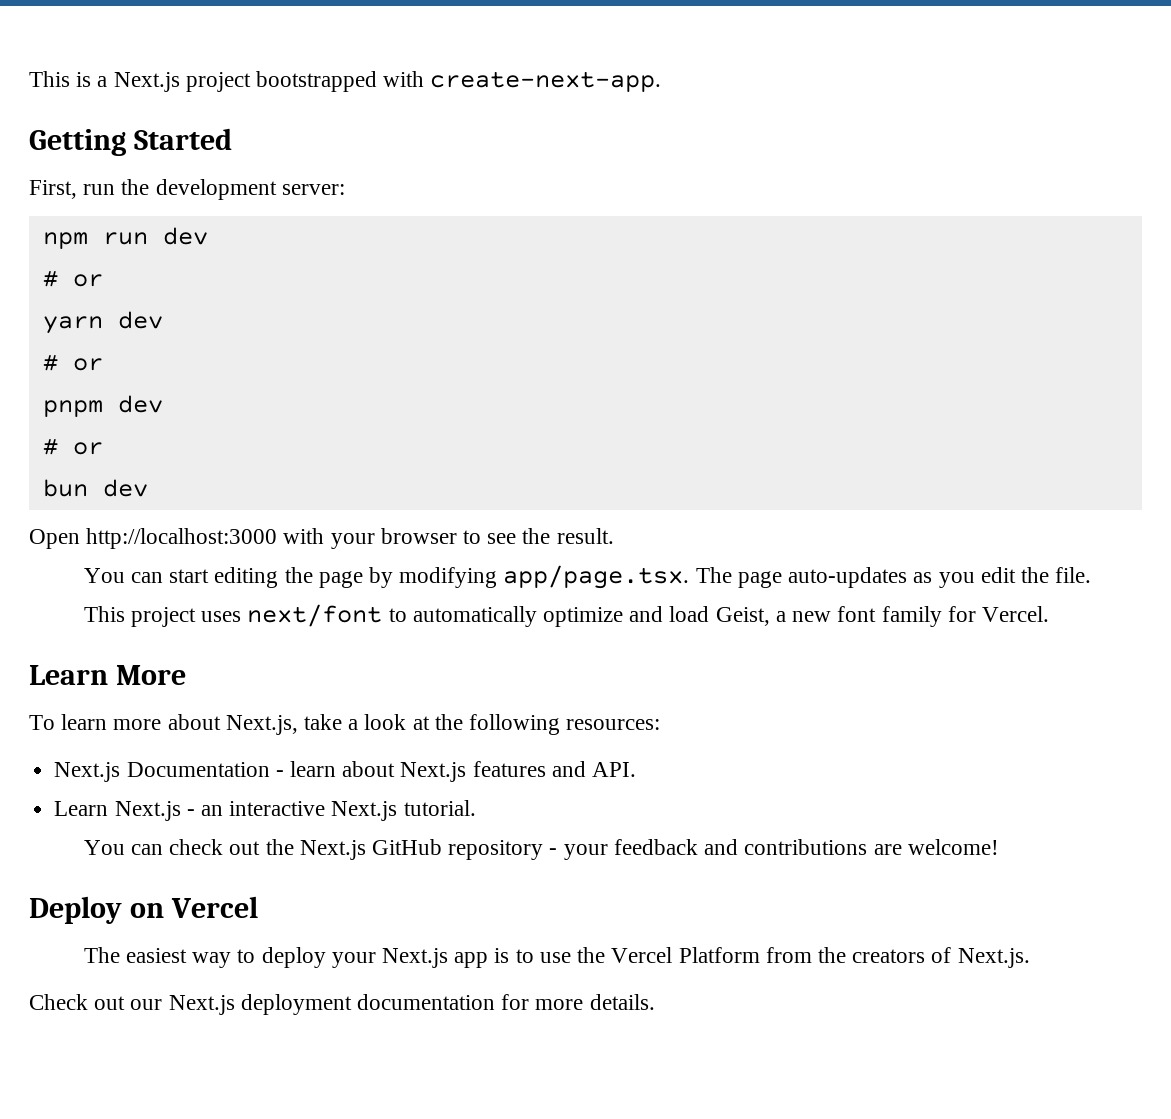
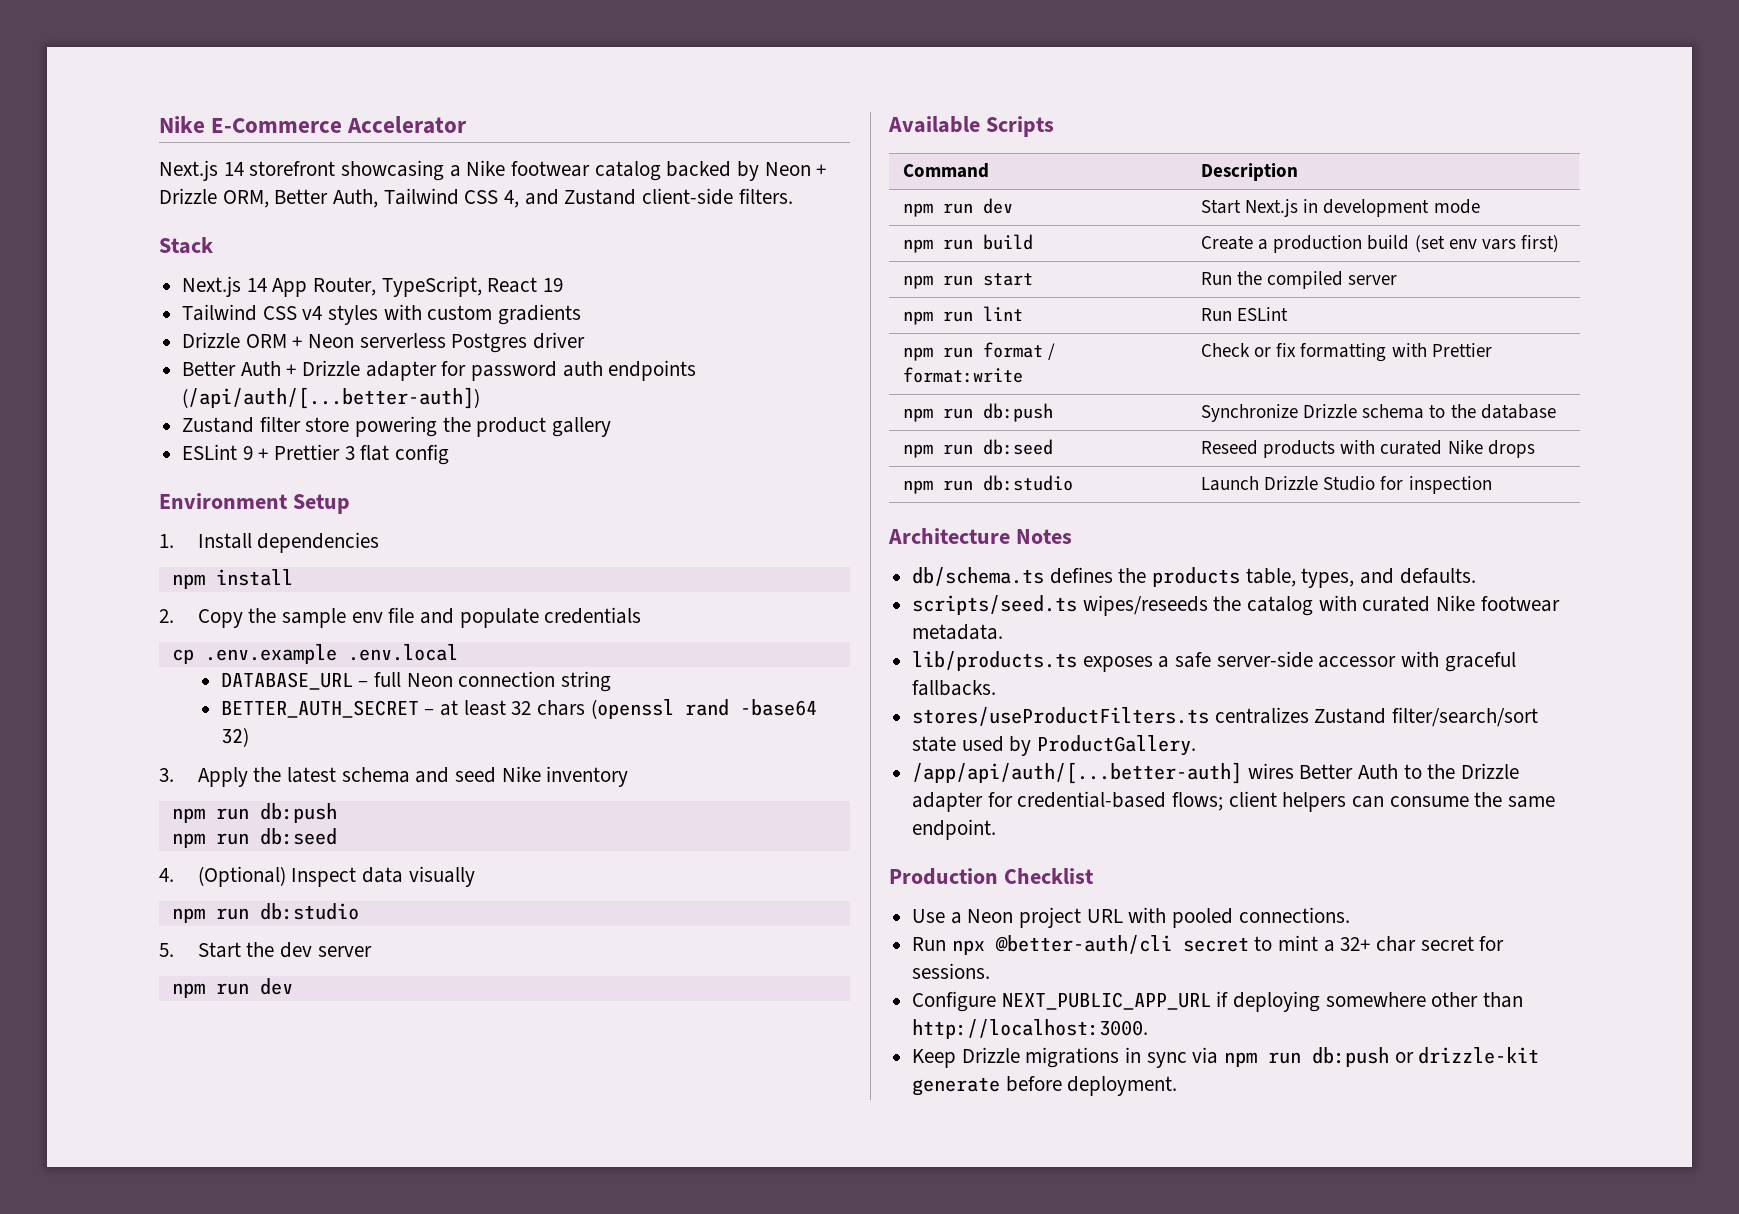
[29,71,662,92] [29,128,232,156] [29,179,345,200] [42,227,208,249] [42,270,103,287] [42,311,163,334] [42,354,103,371] [42,395,163,417] [42,438,103,455] [42,479,148,497] [29,528,614,549] [83,565,1092,589] [83,604,1049,627] [29,665,186,685] [29,714,661,735] [54,761,636,782] [54,800,476,821] [83,839,999,860] [29,896,258,924] [83,947,1030,968] [29,994,655,1015] This is a Next.js project bootstrapped with create-next-app. // Getting Started // First, run the development server: // npm run dev // # or // yarn dev // # or // pnpm dev // # or // bun dev // Open http://localhost:3000 with your browser to see the result. // You can start editing the page by modifying app/page.tsx. The page auto-updates as you edit the file. // This project uses next/font to automatically optimize and load Geist, a new font family for Vercel. // Learn More // To learn more about Next.js, take a look at the following resources: // Next.js Documentation - learn about Next.js features and API. // Learn Next.js - an interactive Next.js tutorial. // You can check out the Next.js GitHub repository - your feedback and contributions are welcome! // Deploy on Vercel // The easiest way to deploy your Next.js app is to use the Vercel Platform from the creators of Next.js. // Check out our Next.js deployment documentation for more details. -> [159,116,468,134] [159,160,827,181] [159,188,793,208] [159,237,213,254] [182,276,564,297] [182,304,582,325] [182,332,586,353] [182,360,697,381] [182,387,481,409] [182,416,612,437] [182,444,450,465] [159,493,350,514] [159,532,380,553] [171,569,293,589] [159,607,642,628] [171,644,458,664] [220,671,612,692] [220,699,817,719] [220,727,249,747] [159,766,629,787] [171,803,337,823] [171,828,337,848] [159,866,475,887] [171,903,359,923] [159,942,372,958] [171,978,293,998] [888,116,1054,137] [903,163,990,178] [1201,163,1299,181] [903,198,1014,217] [1201,199,1480,217] [903,234,1034,253] [1201,235,1559,253] [903,273,1034,289] [1201,271,1398,289] [903,306,1024,325] [1201,307,1289,321] [903,342,1056,361] [903,367,1024,383] [1201,343,1492,362] [903,403,1054,422] [1201,404,1556,422] [903,439,1054,458] [1201,440,1535,458] [903,475,1074,494] [1201,476,1492,494] [888,528,1072,544] [912,567,1476,588] [912,595,1560,616] [912,624,1004,640] [912,651,1516,672] [912,680,997,696] [912,707,1539,727] [912,735,1197,756] [912,762,1520,784] [912,791,1556,812] [912,819,997,840] [889,868,1094,885] [912,907,1350,928] [912,935,1505,955] [912,963,991,979] [912,991,1524,1012] [912,1019,1149,1039] [912,1047,1540,1068] [912,1076,1178,1096] Nike E-Commerce Accelerator // Next.js 14 storefront showcasing a Nike footwear catalog backed by Neon + Drizzle ORM, Better Auth, Tailwind CSS 4, and Zustand client-side filters. // Stack // Next.js 14 App Router, TypeScript, React 19 // Tailwind CSS v4 styles with custom gradients // Drizzle ORM + Neon serverless Postgres driver // Better Auth + Drizzle adapter for password auth endpoints (/api/auth/[...better-auth]) // Zustand filter store powering the product gallery // ESLint 9 + Prettier 3 flat config // Environment Setup // 1. Install dependencies // npm install // 2. Copy the sample env file and populate credentials // cp .env.example .env.local // DATABASE_URL – full Neon connection string // BETTER_AUTH_SECRET – at least 32 chars (openssl rand -base64 32) // 3. Apply the latest schema and seed Nike inventory // npm run db:push // npm run db:seed // 4. (Optional) Inspect data visually // npm run db:studio // 5. Start the dev server // npm run dev // Available Scripts // Command | Description // npm run dev | Start Next.js in development mode // npm run build | Create a production build (set env vars first) // npm run start | Run the compiled server // npm run lint | Run ESLint // npm run format / format:write | Check or fix formatting with Prettier // npm run db:push | Synchronize Drizzle schema to the database // npm run db:seed | Reseed products with curated Nike drops // npm run db:studio | Launch Drizzle Studio for inspection // Architecture Notes // db/schema.ts defines the products table, types, and defaults. // scripts/seed.ts wipes/reseeds the catalog with curated Nike footwear metadata. // lib/products.ts exposes a safe server-side accessor with graceful fallbacks. // stores/useProductFilters.ts centralizes Zustand filter/search/sort state used by ProductGallery. // /app/api/auth/[...better-auth] wires Better Auth to the Drizzle adapter for credential-based flows; client helpers can consume the same endpoint. // Production Checklist // Use a Neon project URL with pooled connections. // Run npx @better-auth/cli secret to mint a 32+ char secret for sessions. // Configure NEXT_PUBLIC_APP_URL if deploying somewhere other than http://localhost:3000. // Keep Drizzle migrations in sync via npm run db:push or drizzle-kit generate before deployment.

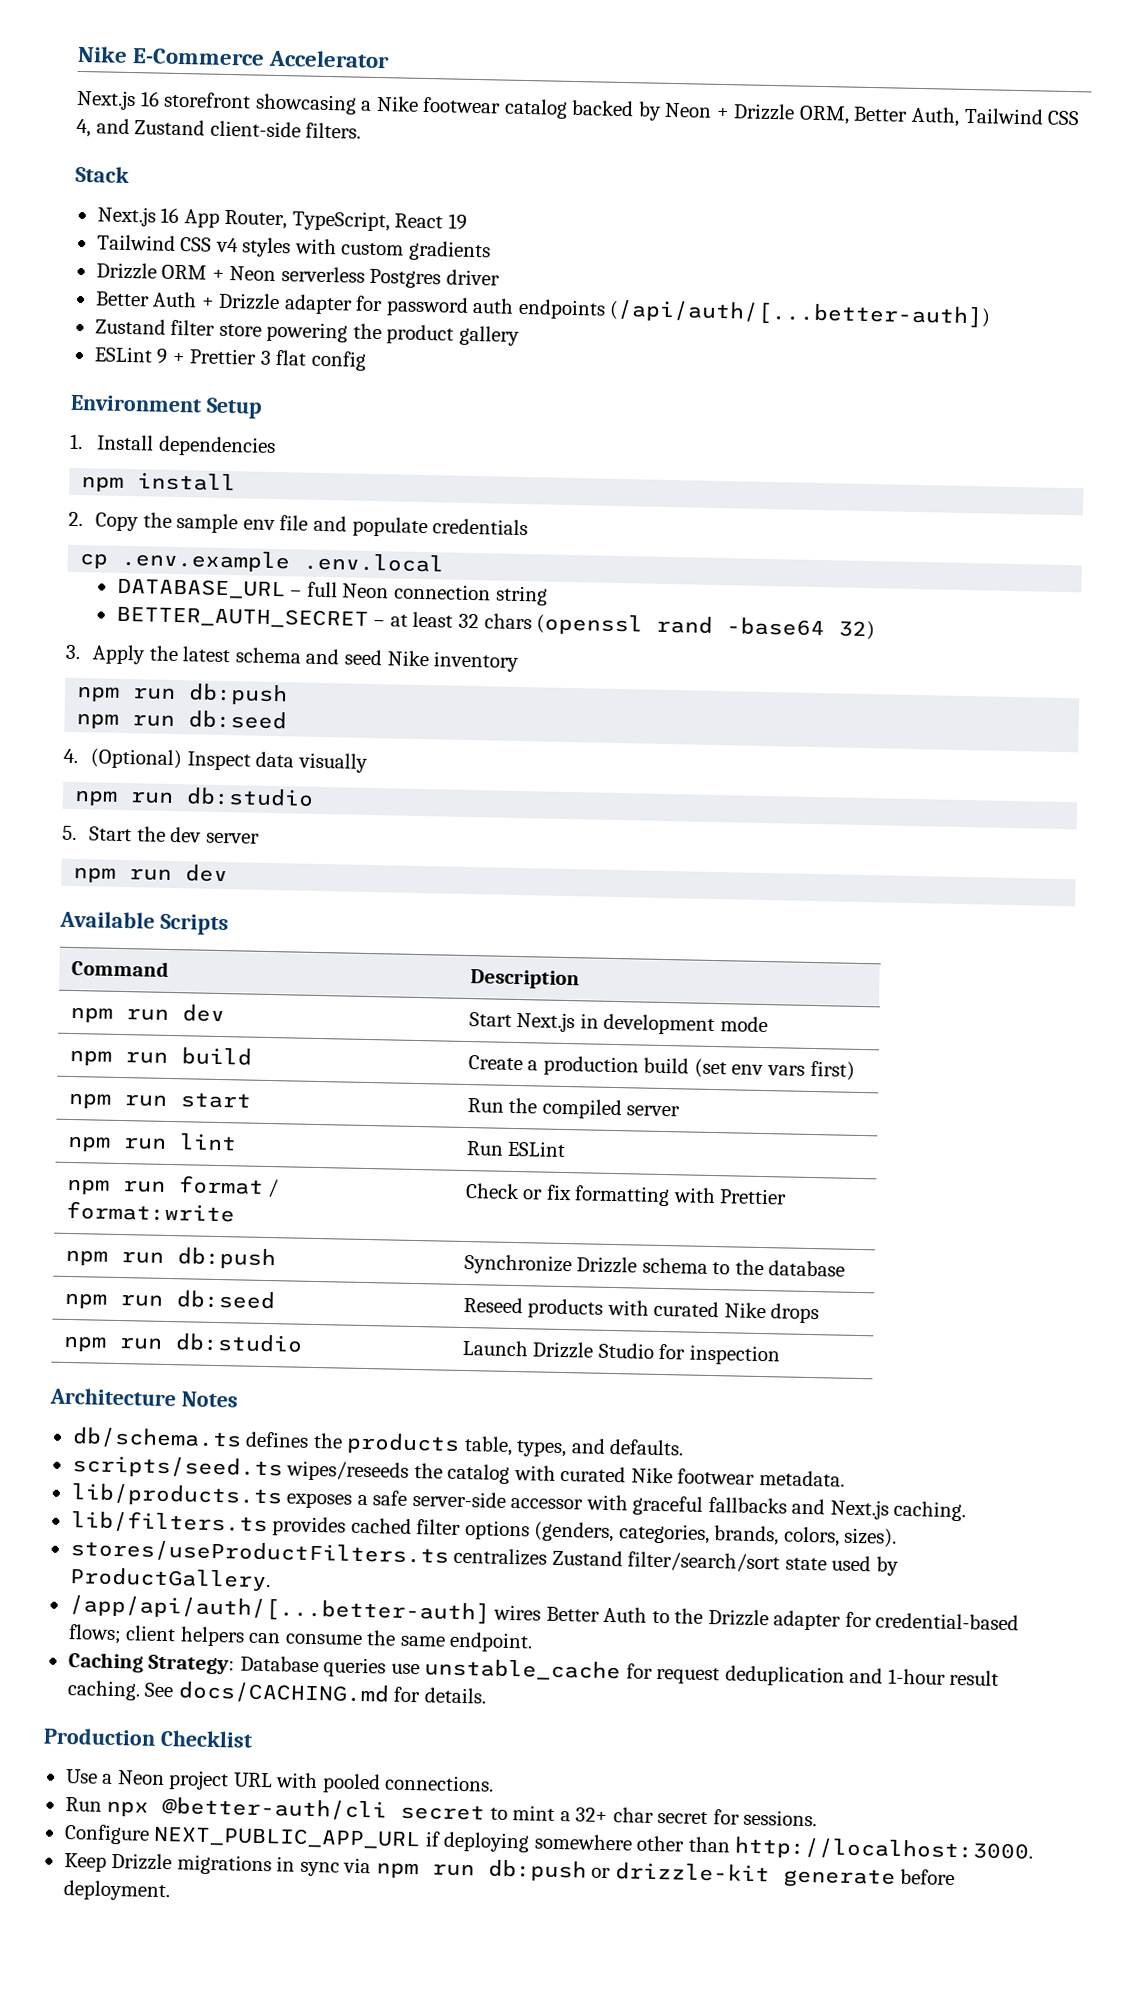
[223,162,244,176] 14 -> [139,91,160,107] 16
[246,278,267,292] 14 -> [160,207,180,224] 16
[912,680,997,696] fallbacks. -> [707,1496,967,1522] [70,1510,898,1548] fallbacks and Next.js caching. // lib/filters.ts provides cached filter options (genders, categories, brands, colors, sizes).
(997, 829) none -> [67,1652,1000,1687] [66,1680,487,1705] // Caching Strategy: Database queries use unstable_cache for request deduplication and 1-hour result caching. See docs/CACHING.md for details.

